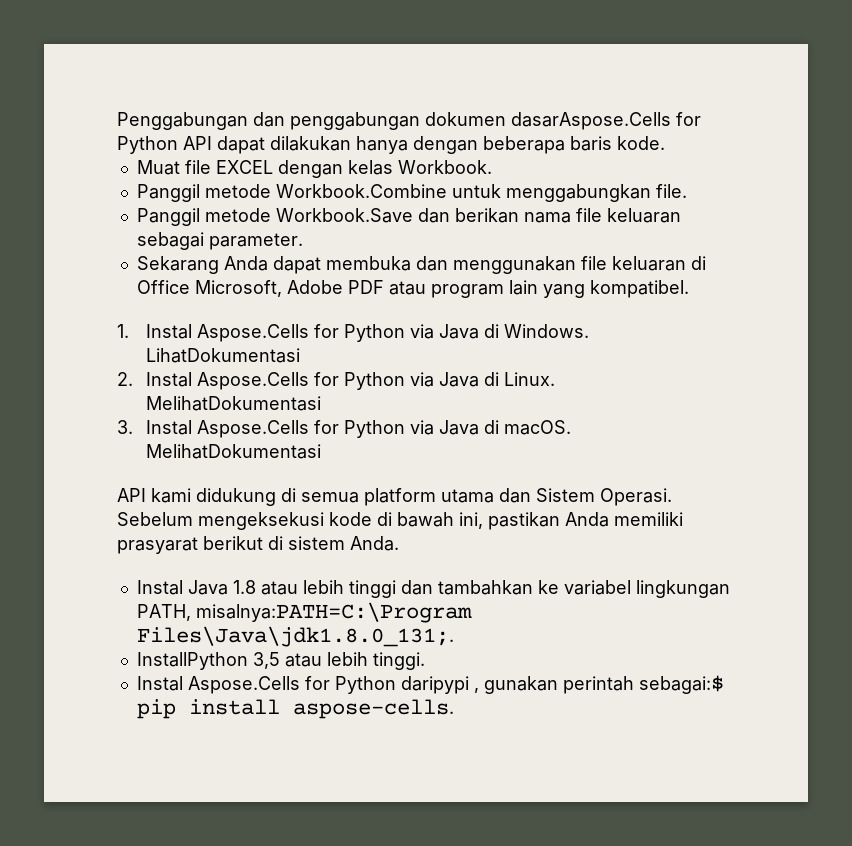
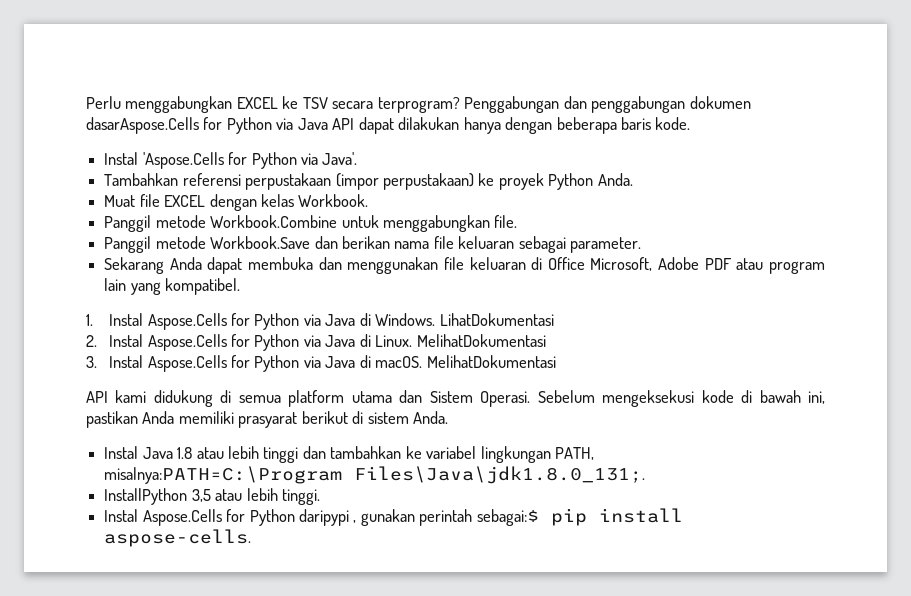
(117, 121) none -> [86,96,460,113] Perlu menggabungkan EXCEL ke TSV secara terprogram?
(178, 145) none -> [276,118,328,130] via Java
(665, 143) none -> [104,152,358,169] [104,173,633,190] // Instal 'Aspose.Cells for Python via Java'. // Tambahkan referensi perpustakaan (impor perpustakaan) ke proyek Python Anda.

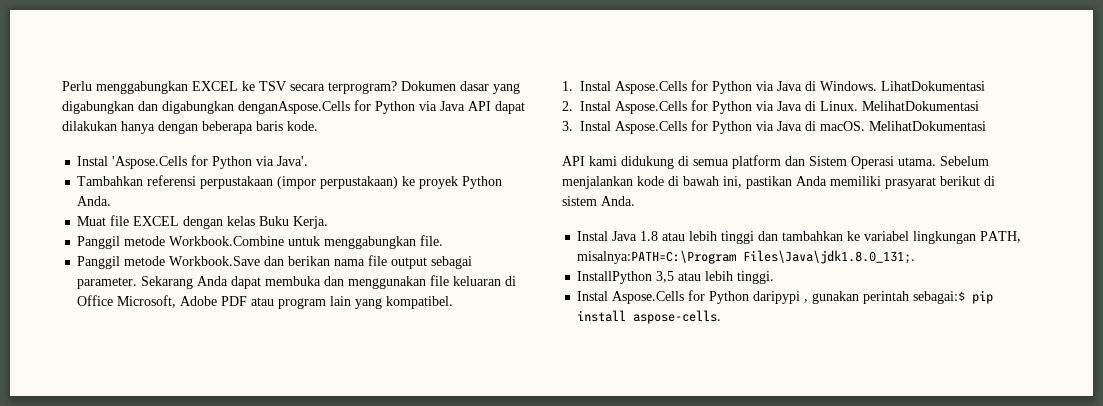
[464,96,751,113] [86,117,199,134] Penggabungan dan penggabungan dokumen dasarAspose.Cells -> [401,81,520,94] [62,101,350,114] Dokumen dasar yang digabungkan dan digabungkan denganAspose.Cells
[298,194,369,207] Workbook. -> [259,216,329,229] Buku Kerja.
[458,236,515,249] keluaran -> [391,257,428,269] output
(642, 245) // -> (138, 283) none
[351,391,392,403] utama -> (781, 162) none
[480,390,695,407] Operasi. Sebelum mengeksekusi -> [851,156,989,169] [562,176,633,189] Operasi utama. Sebelum menjalankan

